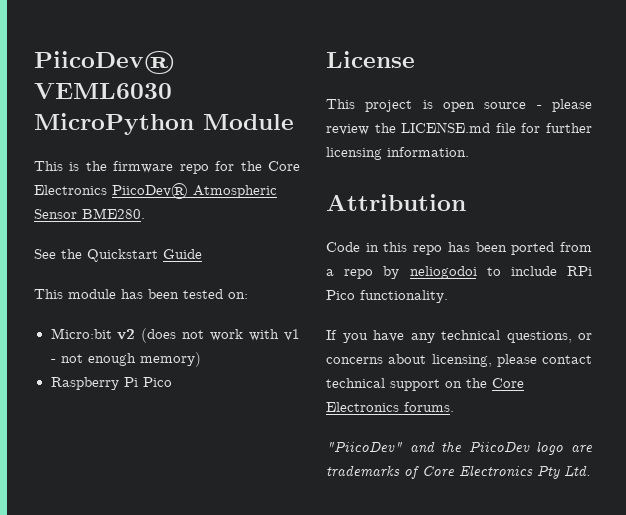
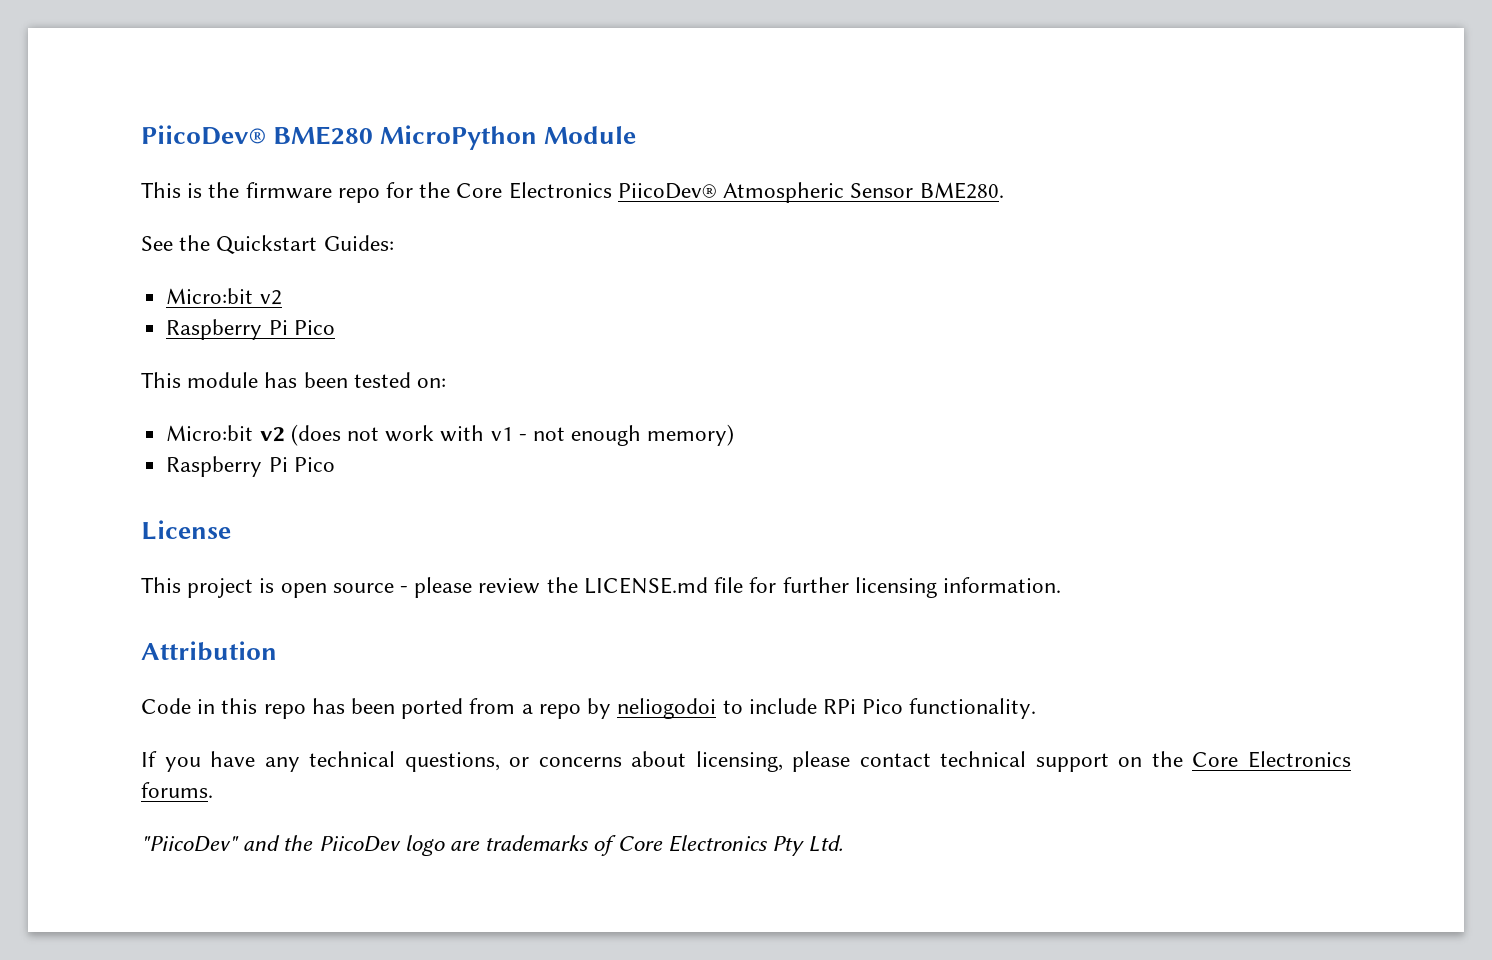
[34,51,175,74] [34,83,172,99] PiicoDev® VEML6030 -> [141,125,374,145] PiicoDev® BME280
[163,249,202,259] Guide -> [323,235,394,251] [166,288,282,305] [166,319,335,340] Guides: // Micro:bit v2 // Raspberry Pi Pico

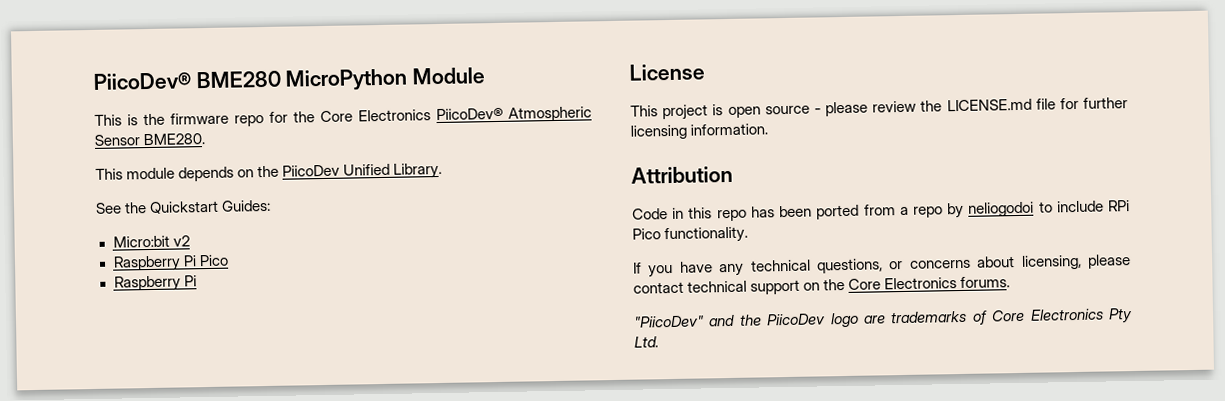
(1004, 190) none -> [95,162,443,182] // This module depends on the PiicoDev Unified Library.
[141,372,447,388] [166,424,735,446] [166,456,335,477] // This module has been tested on: // Micro:bit v2 (does not work with v1 - not enough memory) // Raspberry Pi Pico -> [113,275,197,292] // Raspberry Pi

